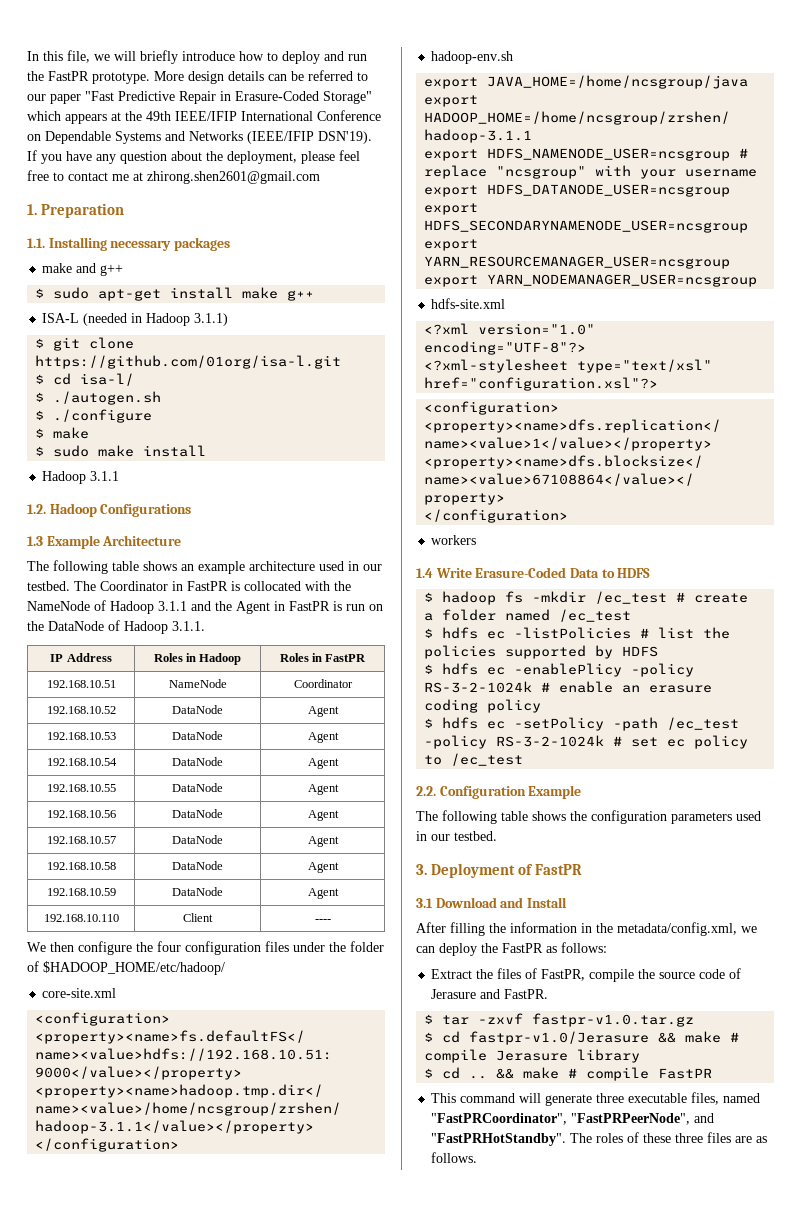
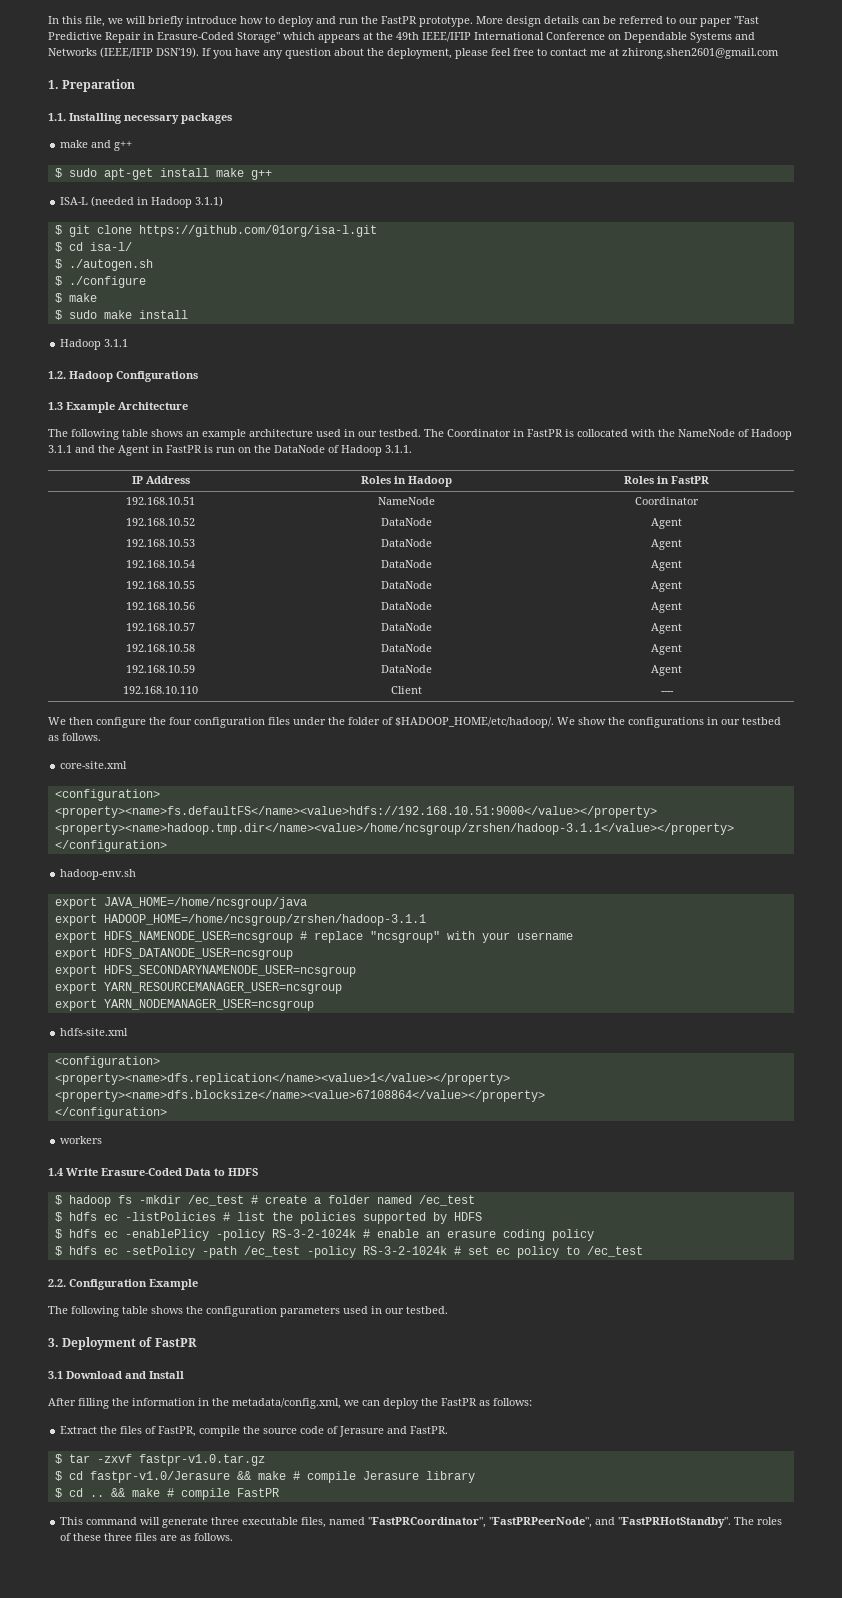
[43,961,225,975] $HADOOP_HOME/etc/hadoop/ -> [395,717,781,728] [48,733,101,741] $HADOOP_HOME/etc/hadoop/. We show the configurations in our testbed as follows.
[424,323,596,335] [424,341,587,355] [424,359,713,373] [424,377,659,391] // <?xml version="1.0" encoding="UTF-8"?> // <?xml-stylesheet type="text/xsl" href="configuration.xsl"?> -> (129, 1032) none

